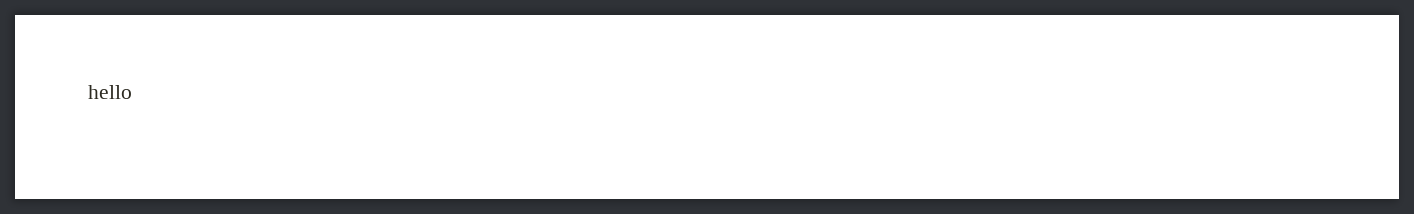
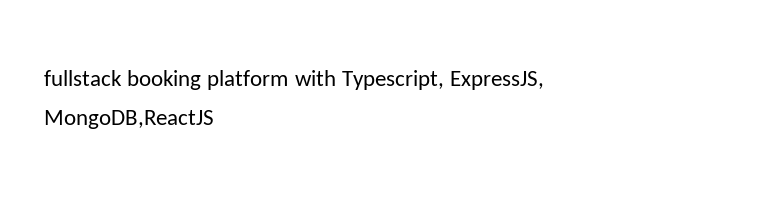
[88,85,132,99] hello -> [44,70,545,90] [44,110,214,129] fullstack booking platform with Typescript, ExpressJS, MongoDB,ReactJS

